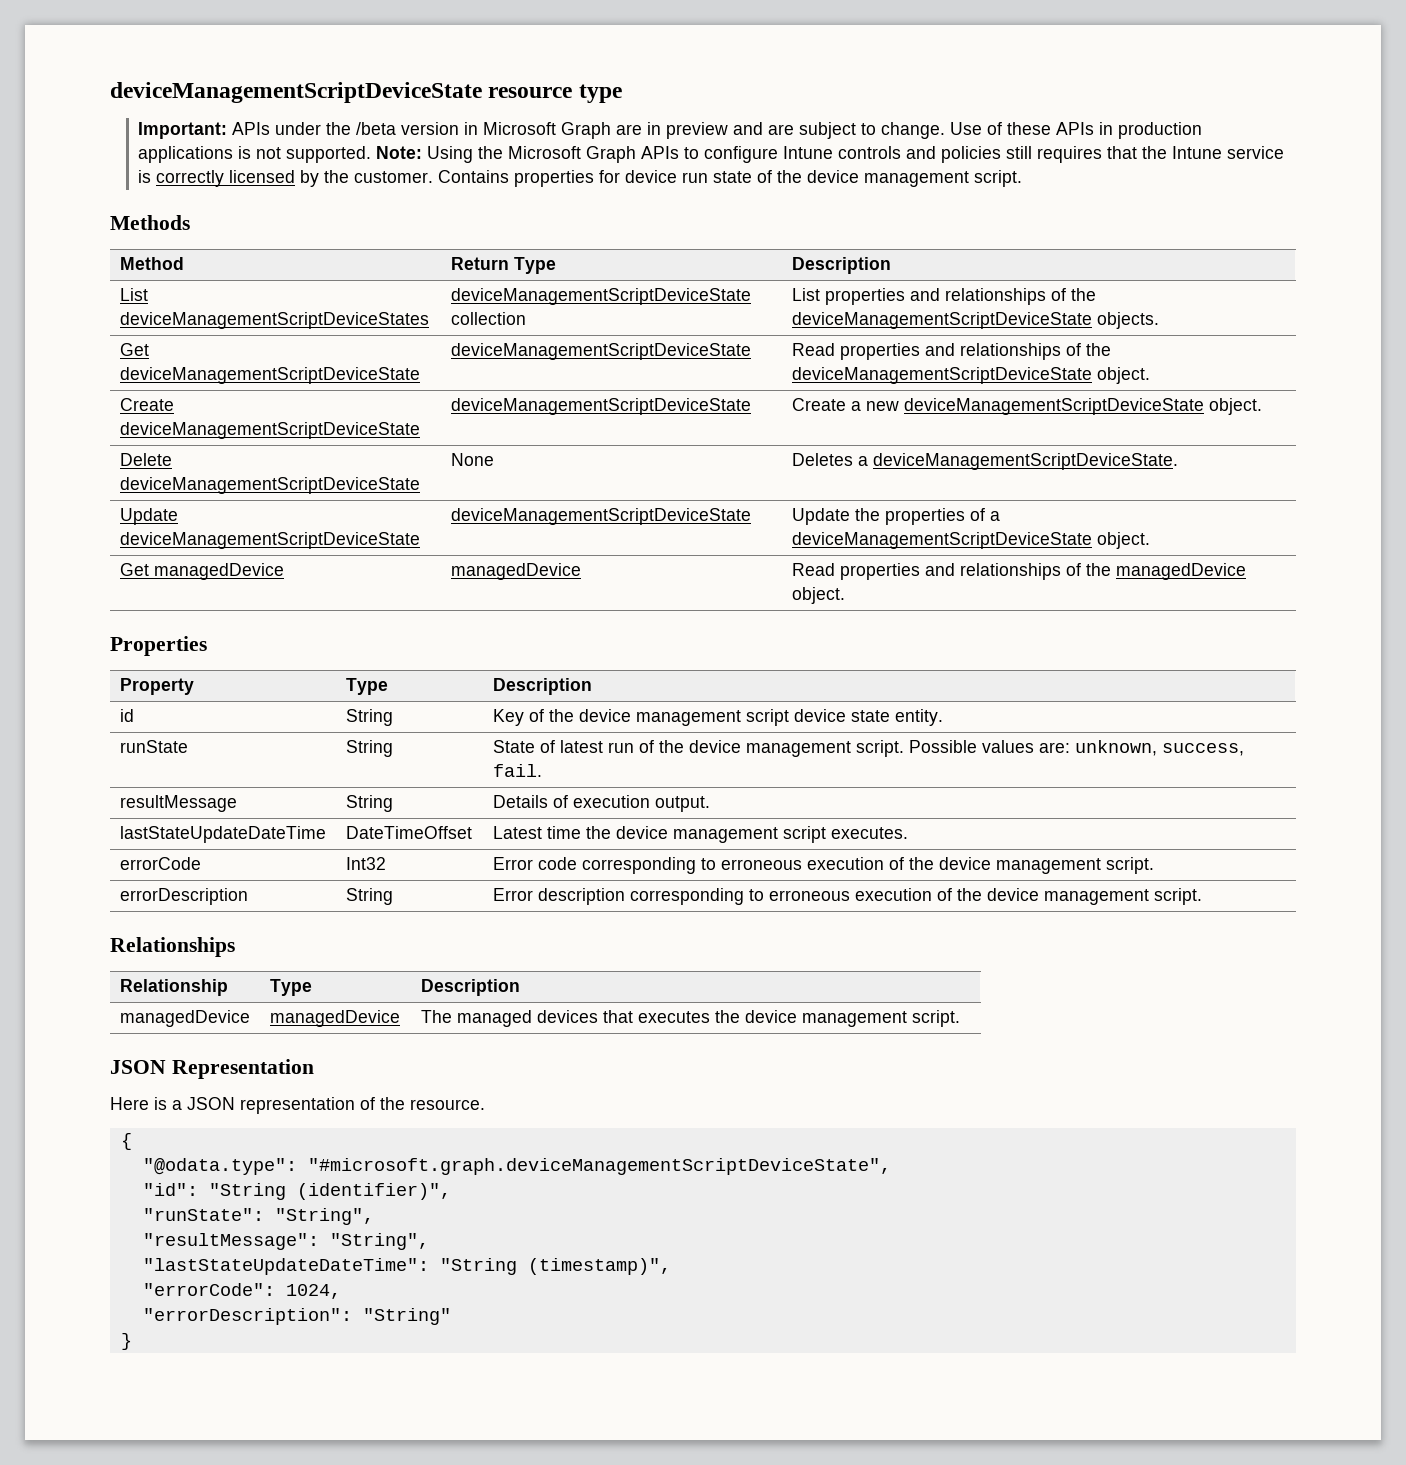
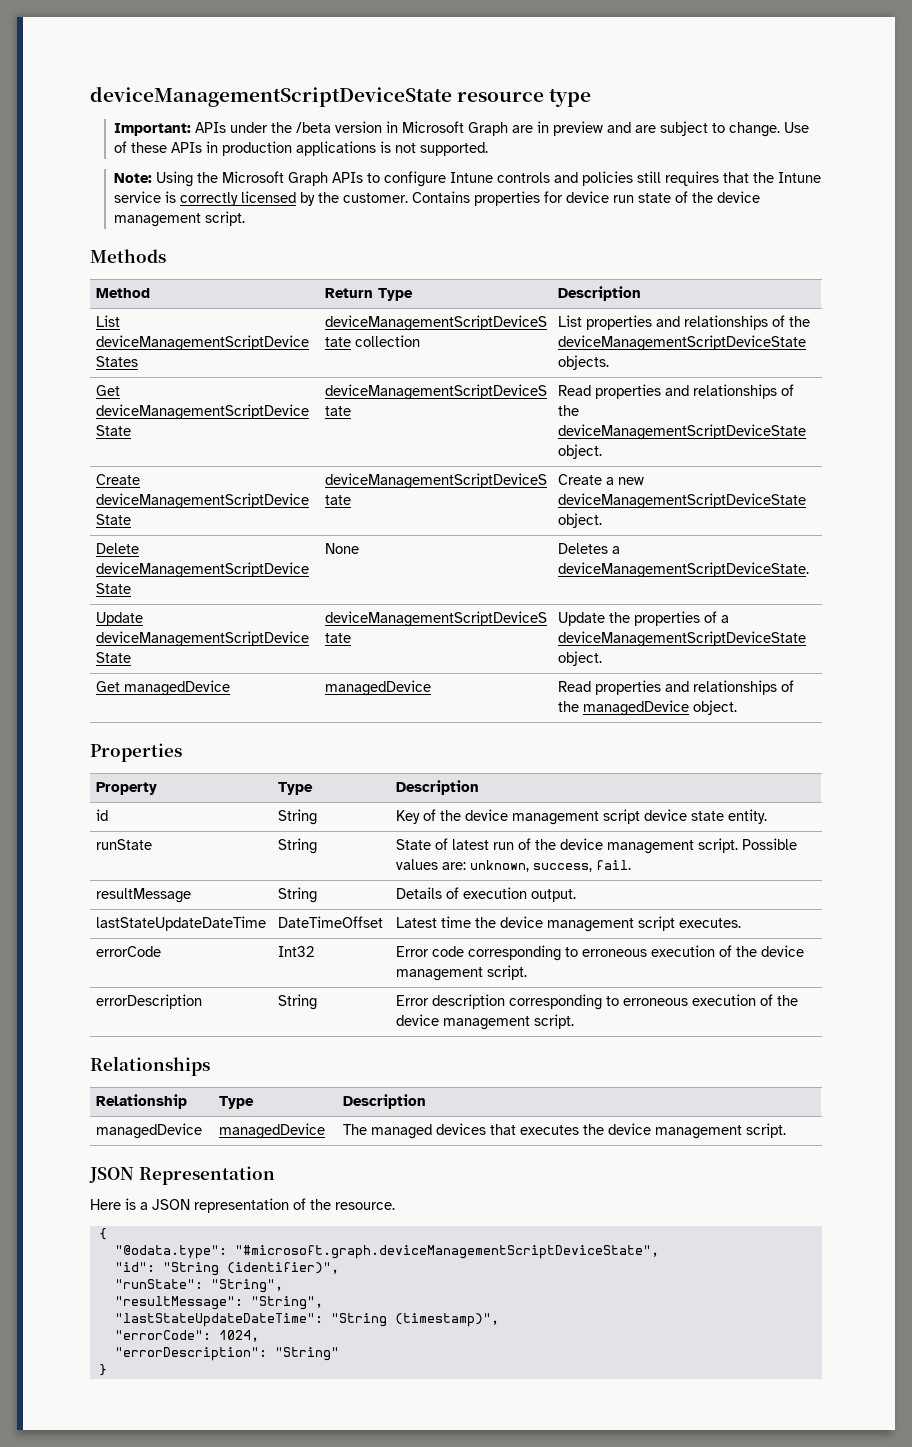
(372, 154) none -> (488, 149) //

